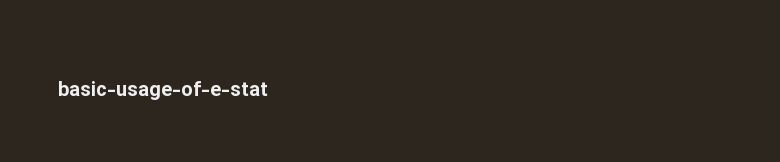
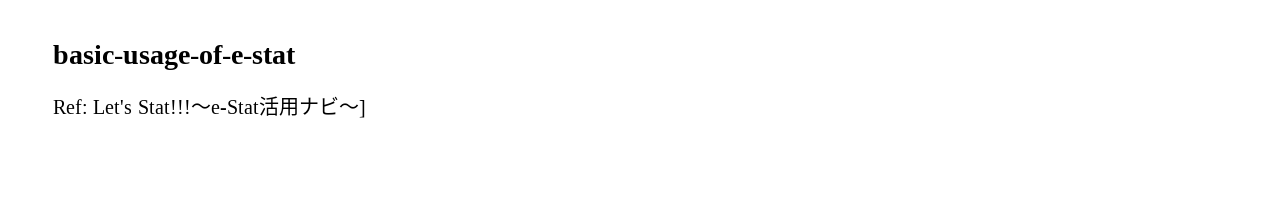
(268, 90) none -> [53,96,366,118] // Ref: Let's Stat!!!～e-Stat活用ナビ～]

